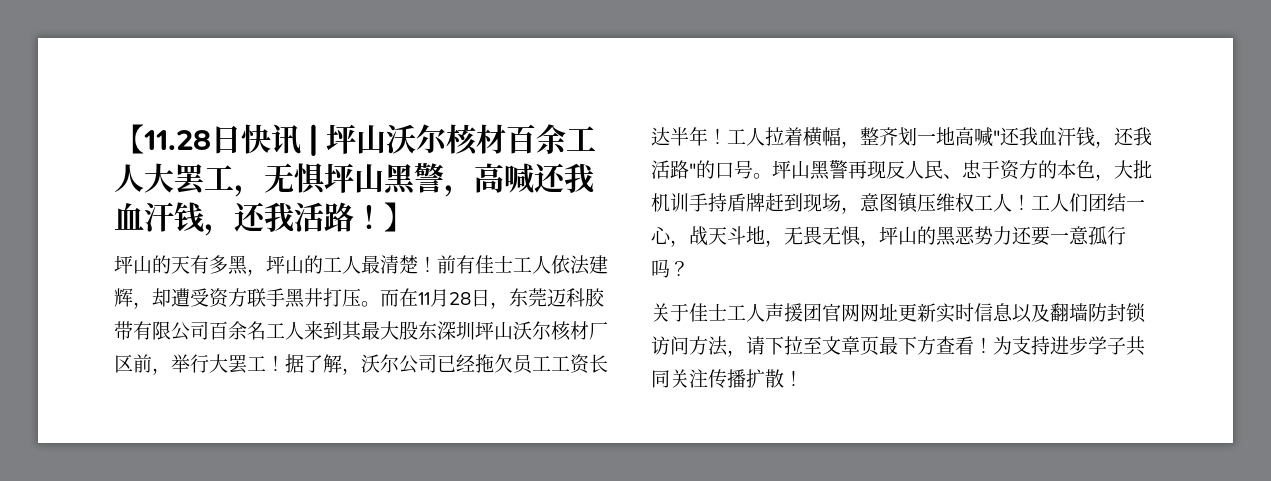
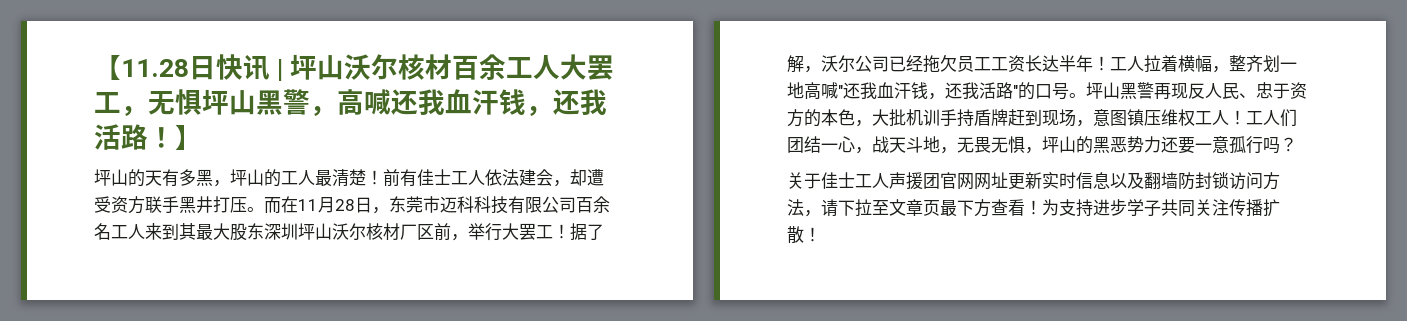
[114,288,133,307] 辉 -> [536,169,553,186] 会
[547,288,605,307] [114,321,133,340] 迈科胶带 -> [423,196,508,214] 市迈科科技

